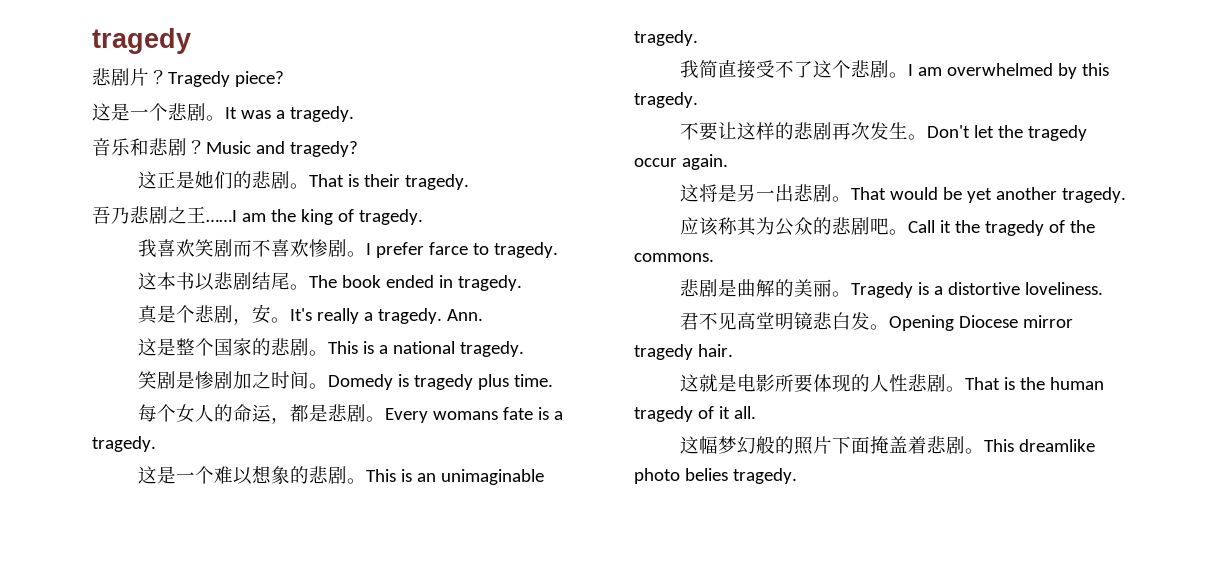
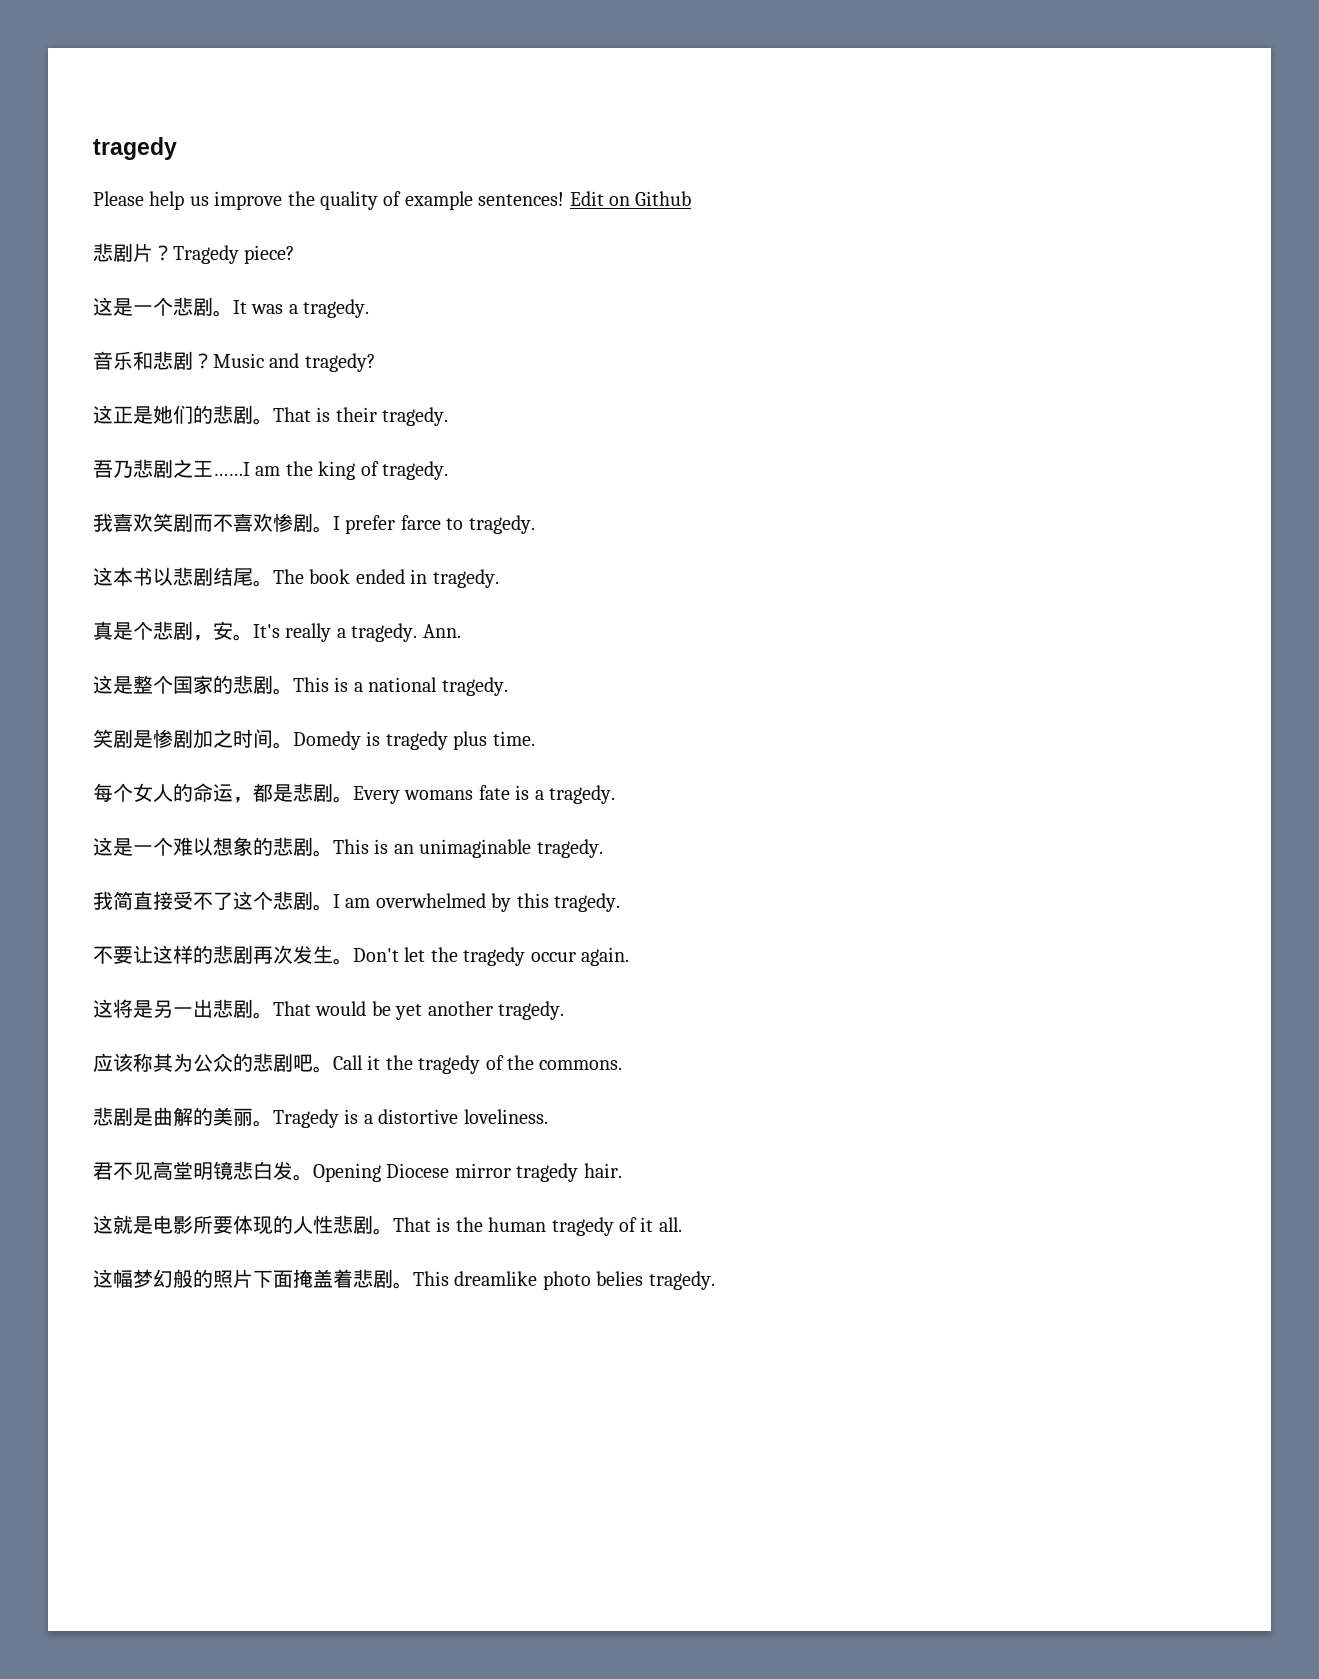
[92,28,191,54] tragedy -> [93,137,177,160] [93,191,692,210] tragedy // Please help us improve the quality of example sentences! Edit on Github

